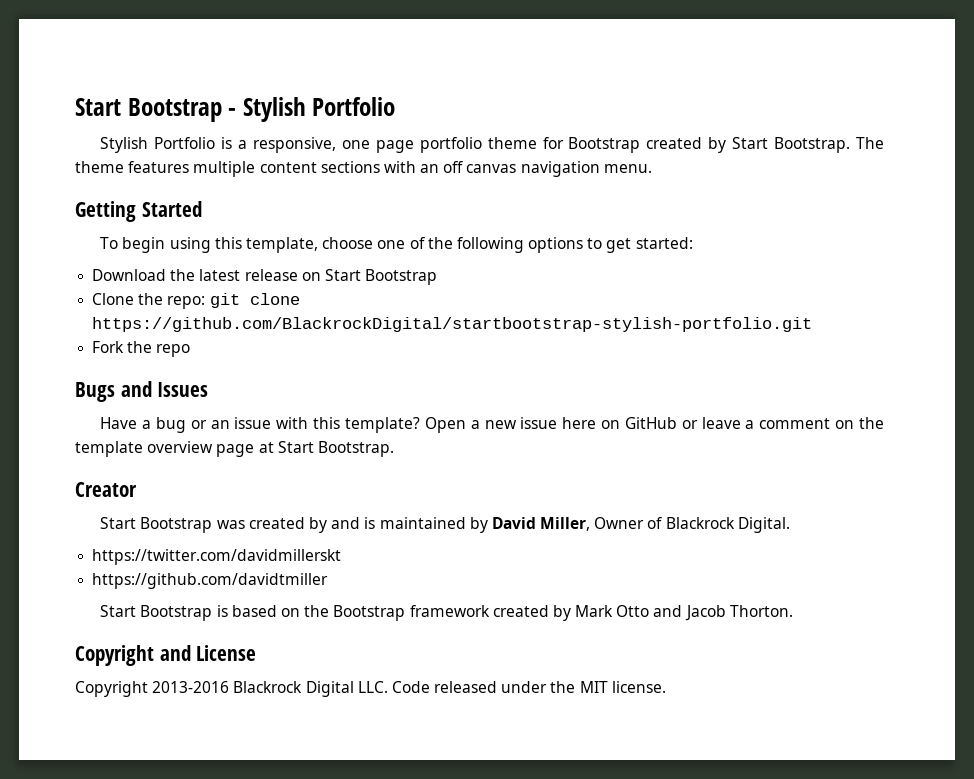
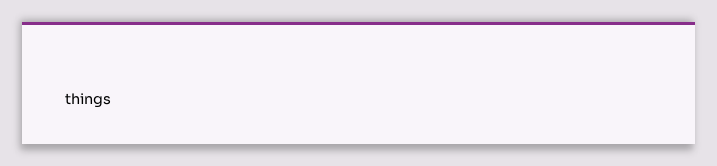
[75,97,396,122] [100,137,885,153] [75,161,652,177] [75,201,202,222] [100,237,693,253] [92,269,438,285] [92,293,300,309] [92,317,813,332] [92,341,191,357] [75,381,209,402] [100,417,884,433] [75,441,394,457] [75,482,137,497] [100,517,790,533] [92,549,342,565] [92,573,329,589] [100,605,793,621] [75,645,257,666] [75,681,666,697] Start Bootstrap - Stylish Portfolio // Stylish Portfolio is a responsive, one page portfolio theme for Bootstrap created by Start Bootstrap. The theme features multiple content sections with an off canvas navigation menu. // Getting Started // To begin using this template, choose one of the following options to get started: // Download the latest release on Start Bootstrap // Clone the repo: git clone https://github.com/BlackrockDigital/startbootstrap-stylish-portfolio.git // Fork the repo // Bugs and Issues // Have a bug or an issue with this template? Open a new issue here on GitHub or leave a comment on the template overview page at Start Bootstrap. // Creator // Start Bootstrap was created by and is maintained by David Miller, Owner of Blackrock Digital. // https://twitter.com/davidmillerskt // https://github.com/davidtmiller // Start Bootstrap is based on the Bootstrap framework created by Mark Otto and Jacob Thorton. // Copyright and License // Copyright 2013-2016 Blackrock Digital LLC. Code released under the MIT license. -> [65,93,111,108] things

